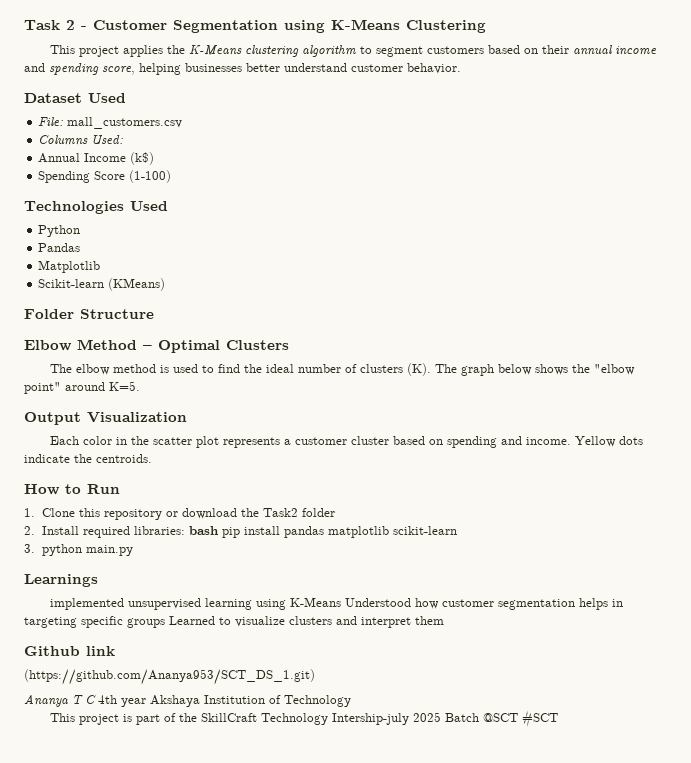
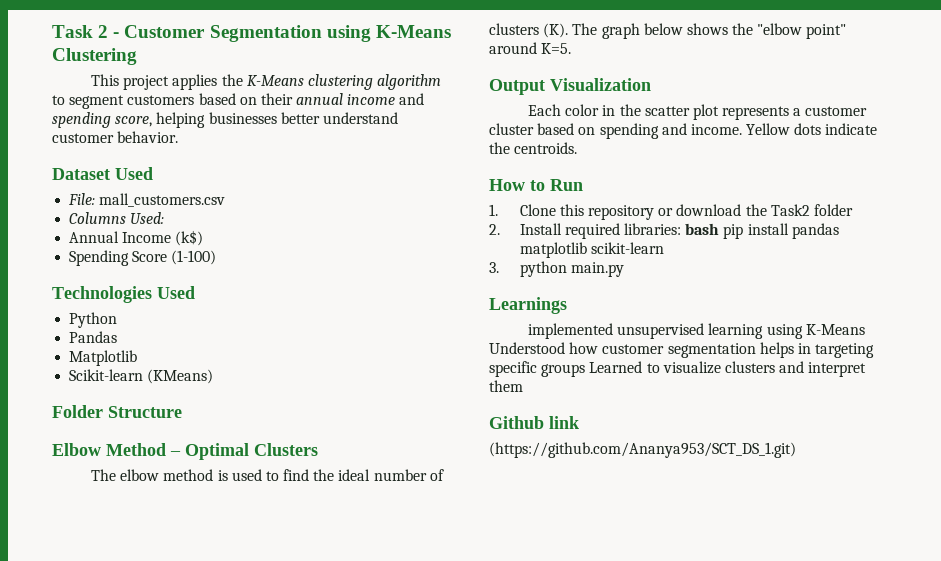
[24,694,351,707] [50,710,559,727] // Ananya T C 4th year Akshaya Institution of Technology // This project is part of the SkillCraft Technology Intership-july 2025 Batch @SCT #SCT -> (796, 450) none

